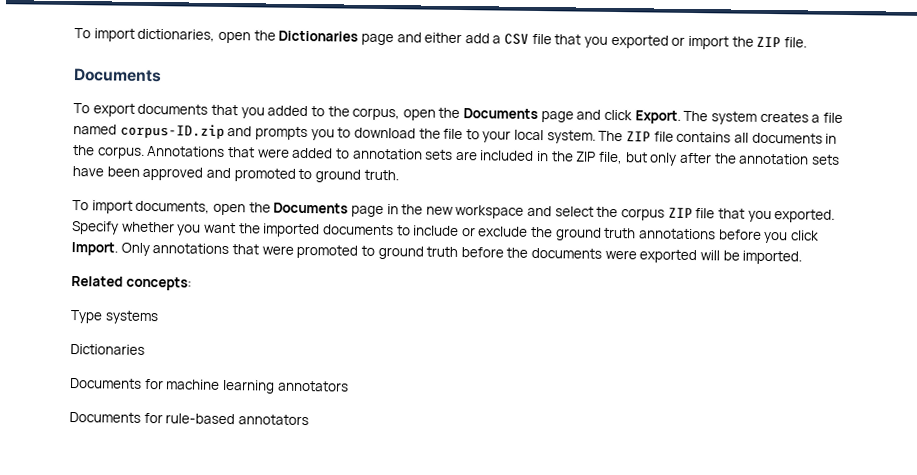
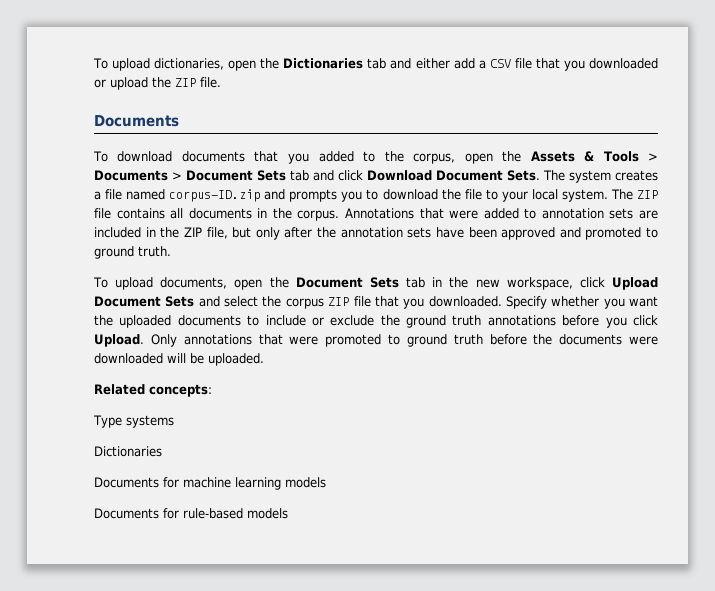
[74,28,135,42] To import -> [93,58,151,71] To upload
[360,33,394,46] page -> [367,58,387,69] tab
[610,34,729,50] exported or import -> [588,58,658,69] [94,77,148,90] downloaded or upload
[92,103,135,117] export -> [117,151,173,162] download
[463,108,681,124] Documents page and click Export. -> [530,151,659,162] [94,170,540,181] Assets & Tools > Documents > Document Sets tab and click Download Document Sets.
[91,200,133,214] import -> [115,277,154,290] upload
[273,202,525,219] Documents page in the new workspace -> [295,277,659,290] [94,296,195,307] Document Sets tab in the new workspace, click Upload Document Sets
[774,209,836,223] exported. -> [428,296,502,307] downloaded.
[262,223,321,238] imported -> [119,315,172,328] uploaded
[71,242,118,256] Import. -> [94,334,144,347] Upload.
[639,249,698,264] exported -> [94,353,163,364] downloaded
[742,250,803,265] imported. -> [208,353,264,366] uploaded.
[277,380,349,392] annotators -> [285,477,326,488] models
[237,414,309,426] annotators -> [247,508,288,519] models

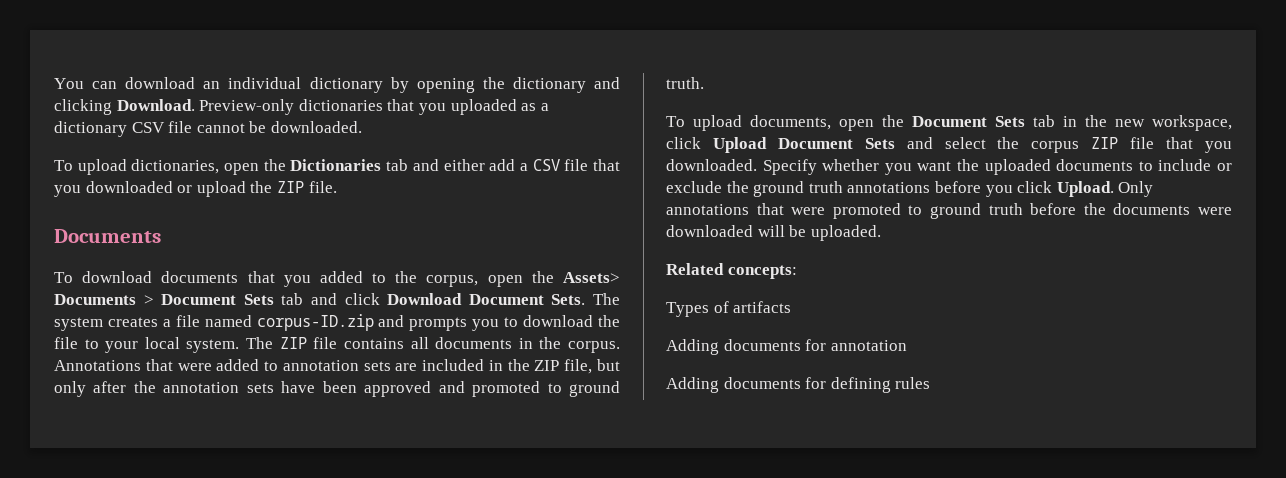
(93, 63) none -> [54,77,621,93] [54,99,549,115] [54,121,362,137] You can download an individual dictionary by opening the dictionary and clicking Download. Preview-only dictionaries that you uploaded as a dictionary CSV file cannot be downloaded. //
[530,151,659,162] Assets & Tools > -> [563,272,620,283] Assets>
[93,415,174,428] [94,446,162,457] [94,477,326,490] [94,508,288,519] Type systems // Dictionaries // Documents for machine learning models // Documents for rule-based models -> [666,301,792,317] [666,339,907,355] [666,377,931,393] Types of artifacts // Adding documents for annotation // Adding documents for defining rules

